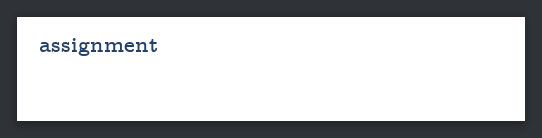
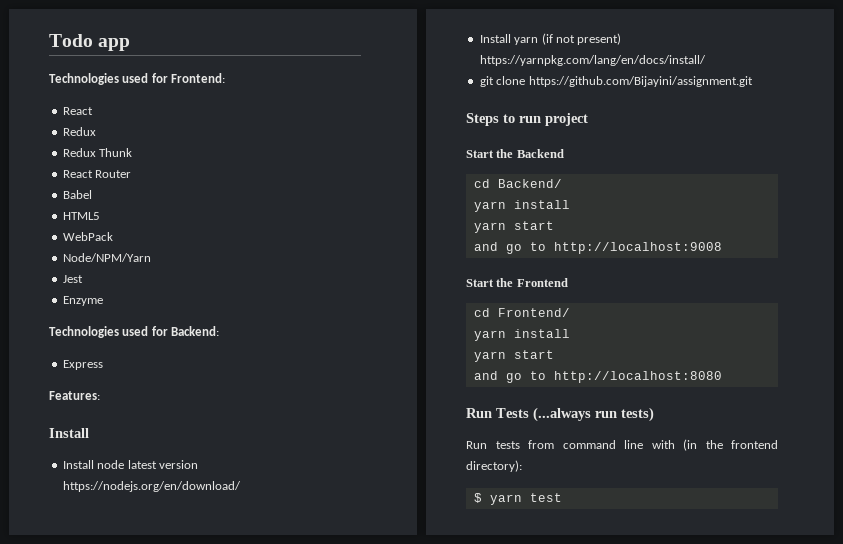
[39,38,158,56] assignment -> [49,34,131,51] [49,73,226,85] [62,107,93,115] [62,127,96,136] [62,148,133,157] [62,170,132,178] [62,190,92,199] [62,212,100,220] [62,232,113,241] [62,253,151,262] [62,275,83,283] [62,296,103,306] [49,326,220,338] [62,360,103,370] [49,391,100,400] [49,428,89,438] [62,460,198,469] [62,481,241,492] [479,33,622,45] [479,55,706,66] [479,76,753,87] [466,113,588,126] [466,149,564,158] [473,179,562,188] [473,200,570,212] [473,221,554,233] [473,242,722,254] [466,278,568,287] [473,308,570,317] [473,329,570,341] [473,350,554,362] [473,371,722,383] [466,407,654,422] [466,439,778,451] [466,460,522,472] [473,493,562,505] Todo app // Technologies used for Frontend: // React // Redux // Redux Thunk // React Router // Babel // HTML5 // WebPack // Node/NPM/Yarn // Jest // Enzyme // Technologies used for Backend: // Express // Features: // Install // Install node latest version https://nodejs.org/en/download/ // Install yarn (if not present) https://yarnpkg.com/lang/en/docs/install/ // git clone https://github.com/Bijayini/assignment.git // Steps to run project // Start the Backend // cd Backend/ // yarn install // yarn start // and go to http://localhost:9008 // Start the Frontend // cd Frontend/ // yarn install // yarn start // and go to http://localhost:8080 // Run Tests (...always run tests) // Run tests from command line with (in the frontend directory): // $ yarn test

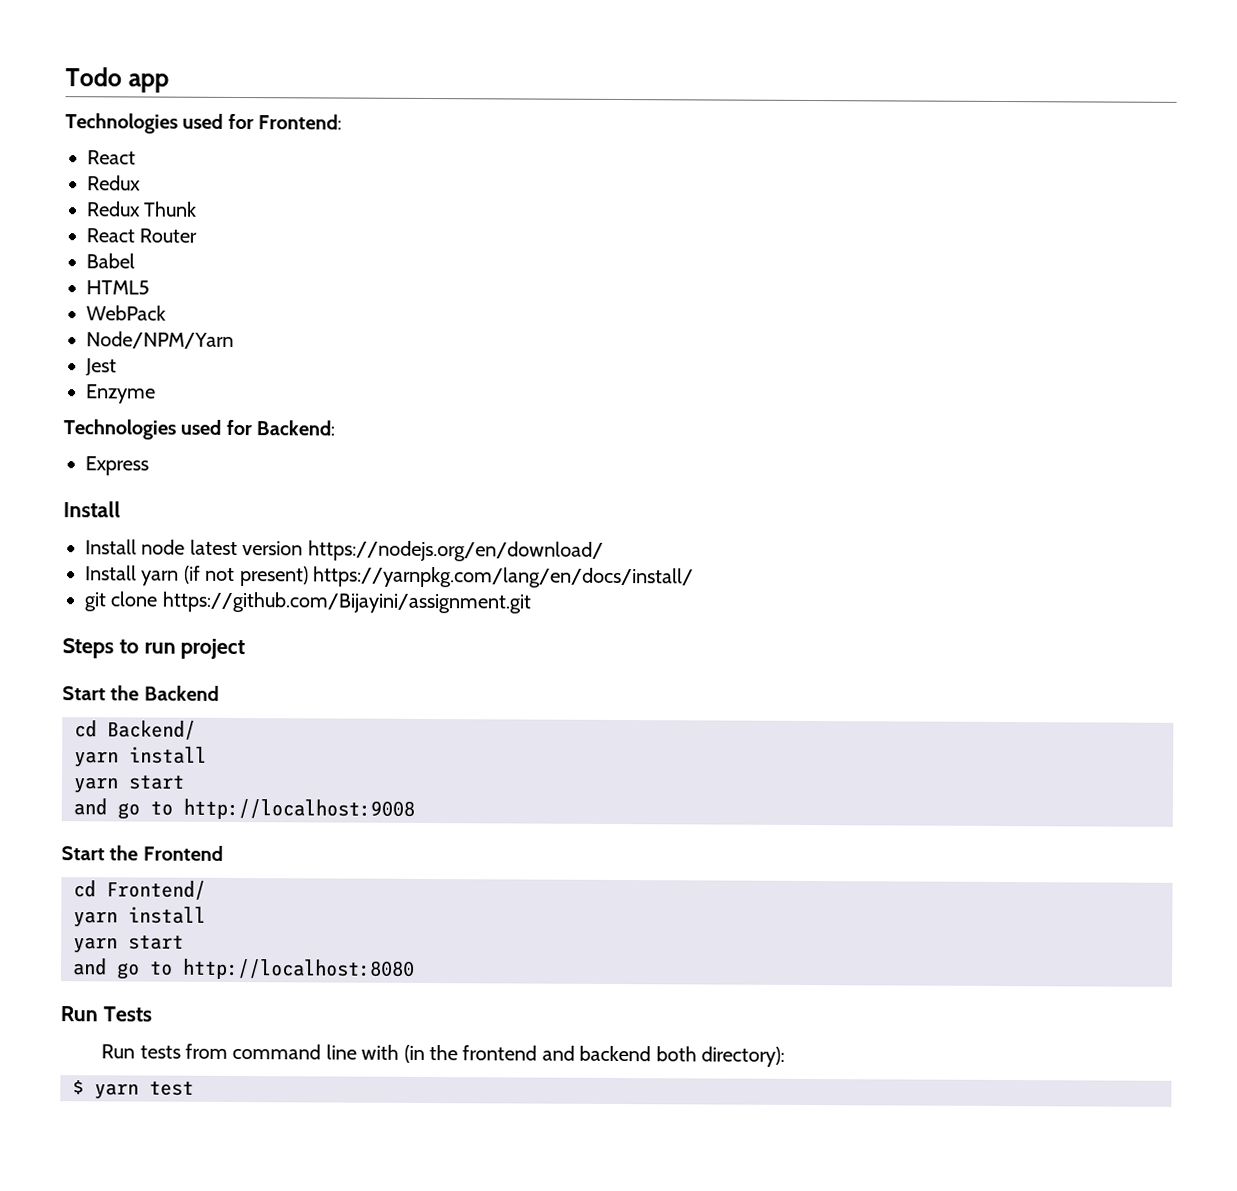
[49,391,100,400] // Features: -> (149, 466) none
[533,407,654,422] (...always run tests) -> (152, 1014) none
(778, 444) none -> [541,1045,697,1062] and backend both

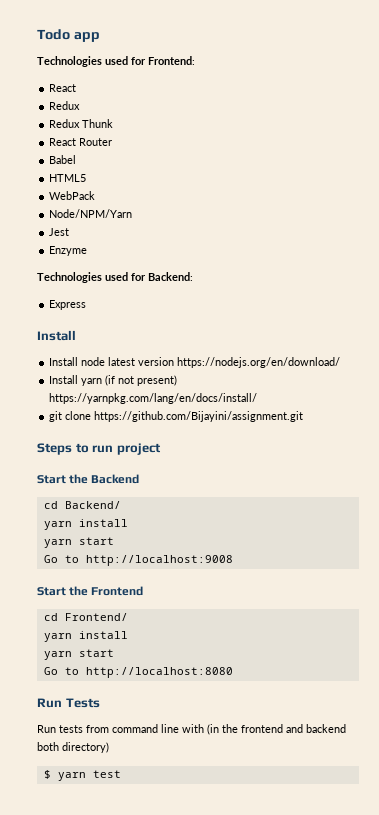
[73,798,140,820] and go -> [43,555,58,563] Go
[73,958,140,980] and go -> [43,667,58,675] Go
[700,1046,785,1067] directory): -> [62,742,109,753] directory)

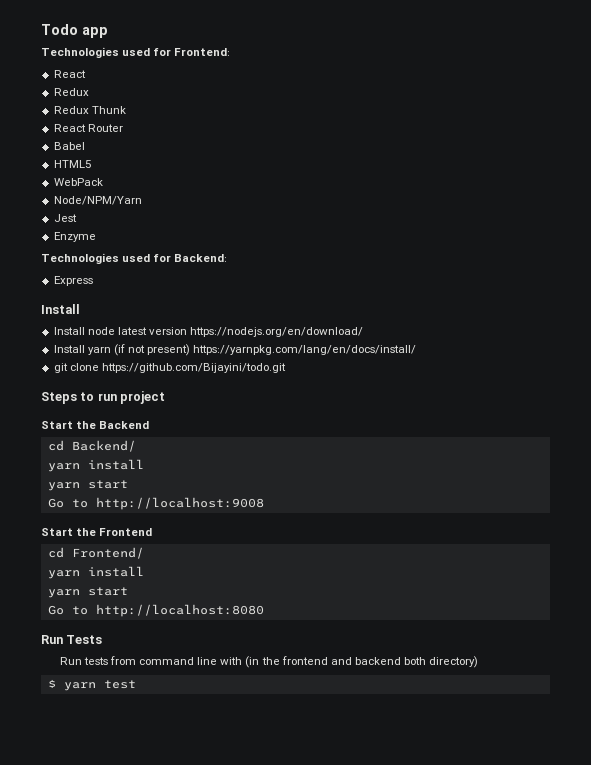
[94,411,304,422] https://github.com/Bijayini/assignment.git -> [101,363,286,373] https://github.com/Bijayini/todo.git

